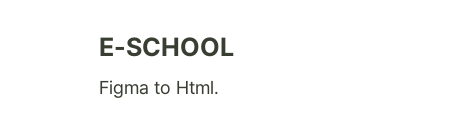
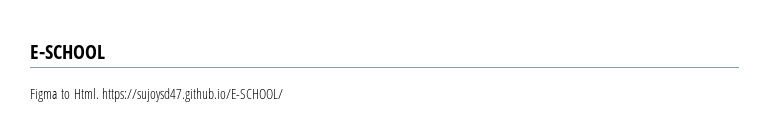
(219, 87) none -> [102,88,284,102] https://sujoysd47.github.io/E-SCHOOL/

